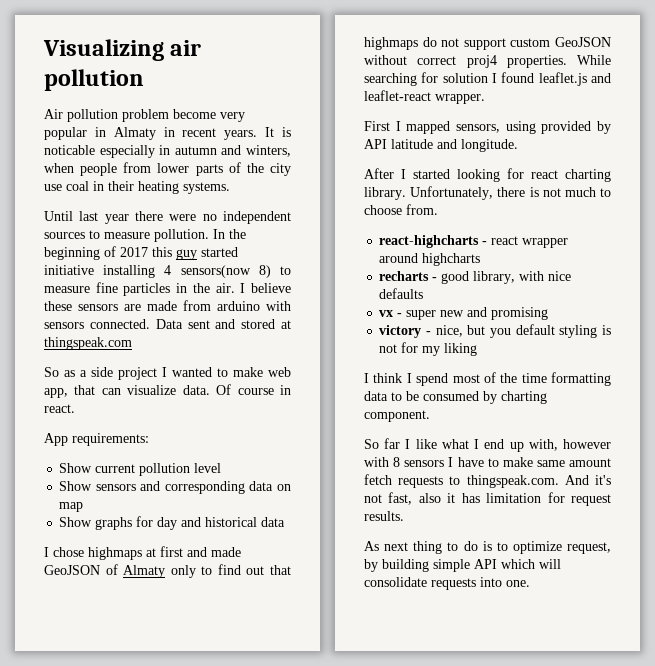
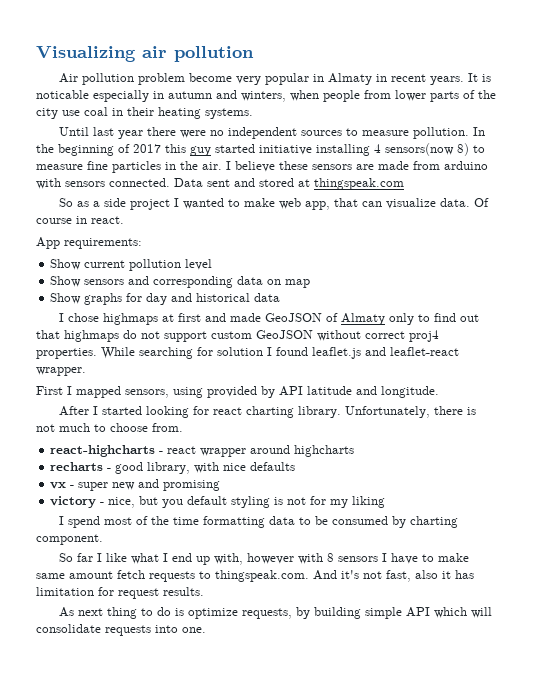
[373,373,412,383] think I -> (65, 520) none
[496,541,611,554] to optimize request, -> [188,608,293,619] optimize requests,

